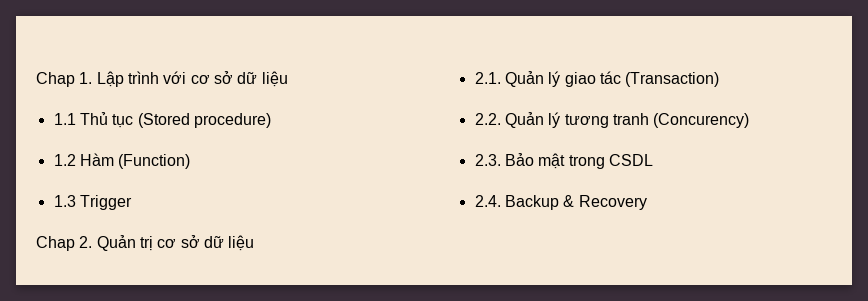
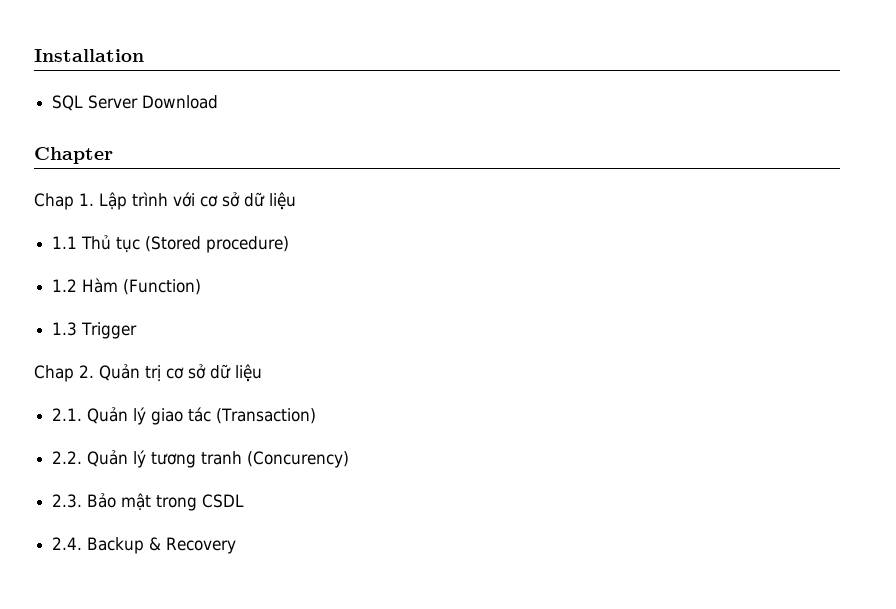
(36, 79) none -> [34,49,144,62] [52,95,219,111] [34,147,113,164] Installation // SQL Server Download // Chapter //

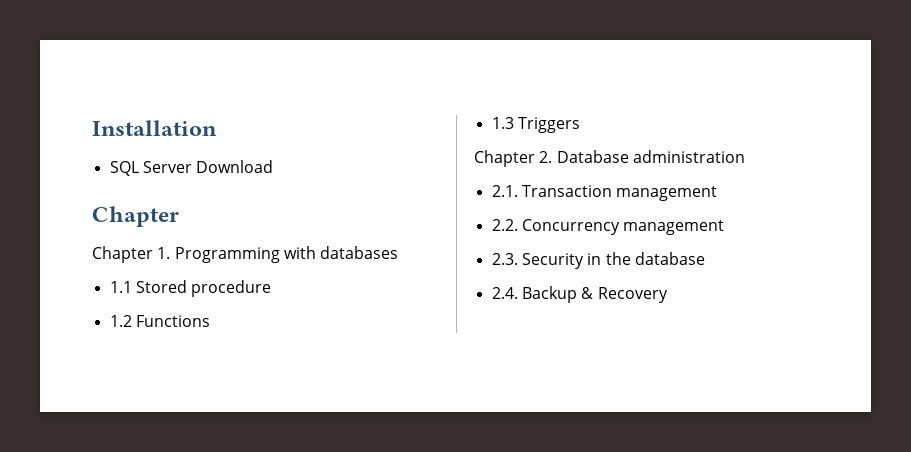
[34,192,296,210] [52,235,290,253] Chap 1. Lập trình với cơ sở dữ liệu // 1.1 Thủ tục (Stored procedure) -> [92,246,399,263] [109,280,272,297] Chapter 1. Programming with databases // 1.1 Stored procedure
[82,278,202,295] Hàm (Function) -> [135,315,210,327] Functions
[81,322,138,339] [34,364,262,382] [52,407,317,425] [52,450,350,468] [52,493,245,511] Trigger // Chap 2. Quản trị cơ sở dữ liệu // 2.1. Quản lý giao tác (Transaction) // 2.2. Quản lý tương tranh (Concurency) // 2.3. Bảo mật trong CSDL -> [517,117,580,133] [474,150,745,167] [491,185,718,201] [491,219,725,235] [491,252,705,269] Triggers // Chapter 2. Database administration // 2.1. Transaction management // 2.2. Concurrency management // 2.3. Security in the database

